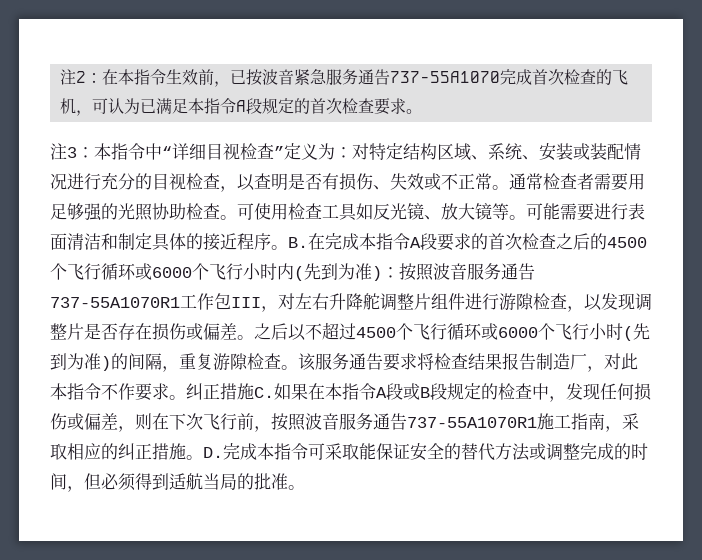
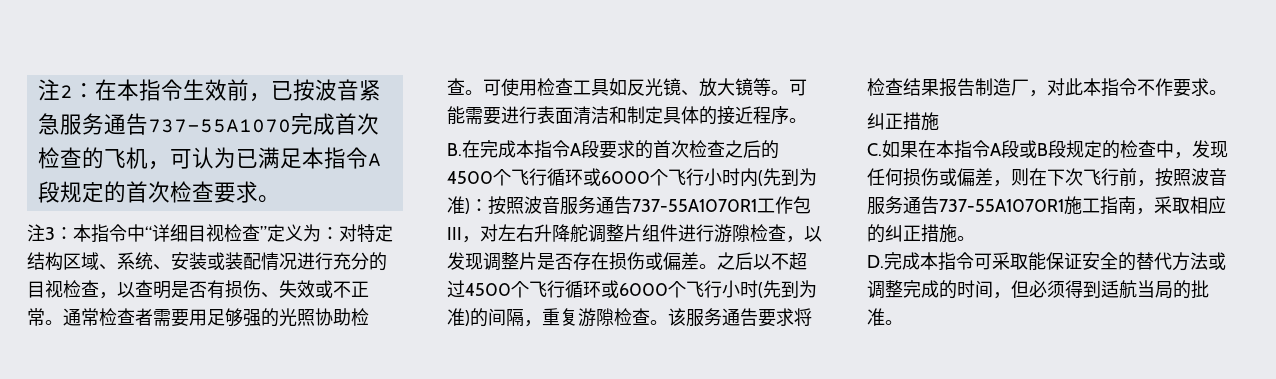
(288, 247) none -> (807, 120) //
[186,383,254,400] 纠正措施 -> [867,112,939,131] // 纠正措施 //
(203, 457) none -> (975, 238) //

